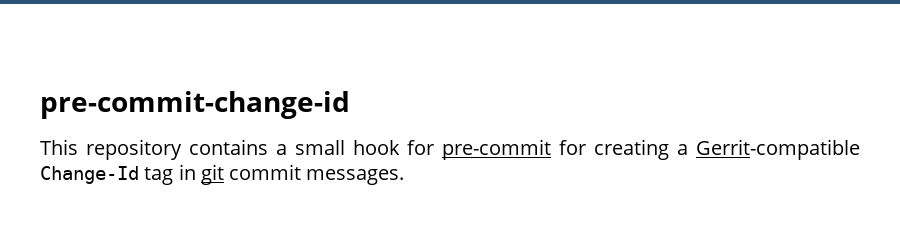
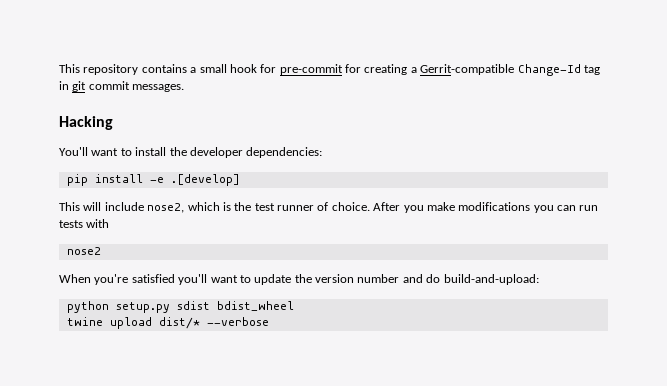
[40,91,350,119] pre-commit-change-id // -> (59, 68) none
(405, 177) none -> [59,116,113,130] [59,147,323,158] [66,174,240,186] [59,202,599,213] [59,219,110,228] [66,247,101,255] [59,274,539,285] [66,301,294,313] [66,317,269,329] // Hacking // You'll want to install the developer dependencies: // pip install -e .[develop] // This will include nose2, which is the test runner of choice. After you make modifications you can run tests with // nose2 // When you're satisfied you'll want to update the version number and do build-and-upload: // python setup.py sdist bdist_wheel // twine upload dist/* --verbose

